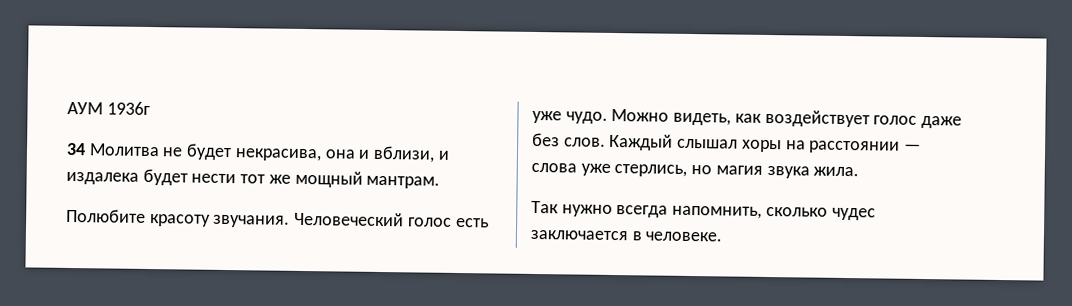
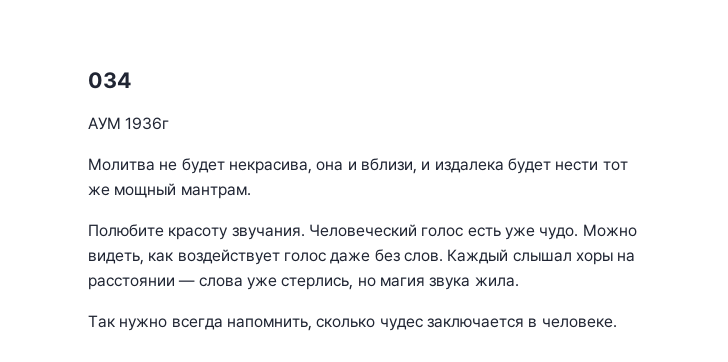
(67, 108) none -> [88,72,131,89] 034 //
[66,142,86,156] 34 -> (170, 123) none

